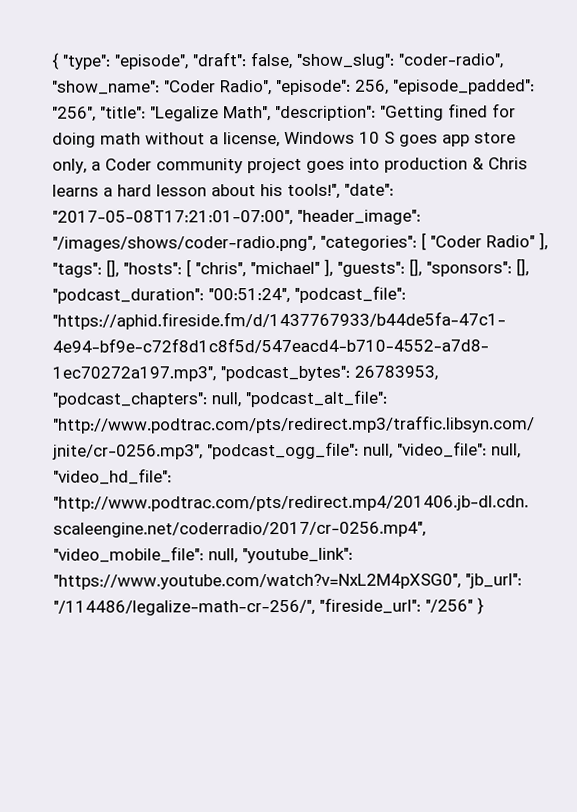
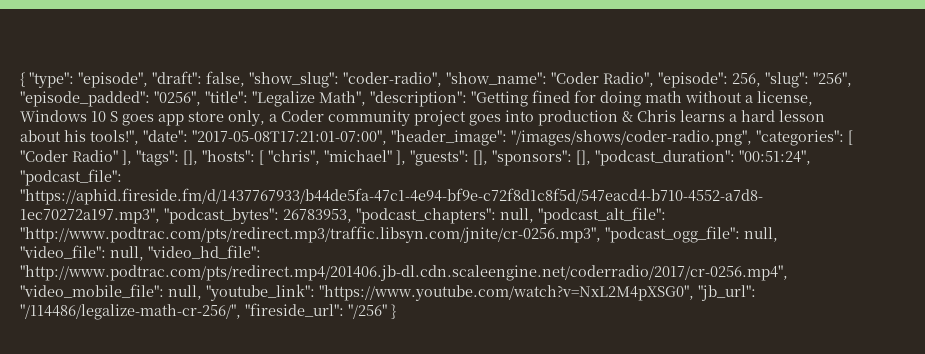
[393,79,535,95] [52,106,96,122] "episode_padded": "256", -> [765,72,852,88] [20,91,201,107] "slug": "256", "episode_padded": "0256",

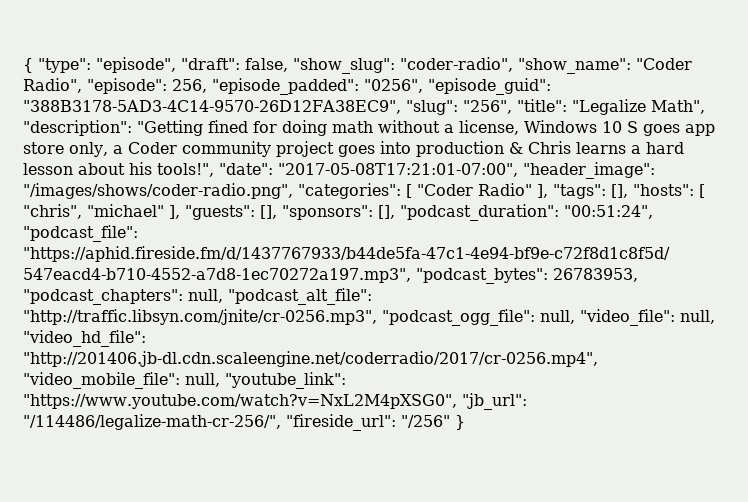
[765,72,852,88] [20,91,201,107] "slug": "256", "episode_padded": "0256", -> [212,78,551,95] [23,100,512,115] "episode_padded": "0256", "episode_guid": "388B3178-5AD3-4C14-9570-26D12FA38EC9", "slug": "256",
[20,226,601,243] "http://www.podtrac.com/pts/redirect.mp3/traffic.libsyn.com/jnite/cr-0256.mp3", -> [23,309,377,325] "http://traffic.libsyn.com/jnite/cr-0256.mp3",
[20,265,788,281] "http://www.podtrac.com/pts/redirect.mp4/201406.jb-dl.cdn.scaleengine.net/coderradio/2017/cr-0256.mp4", -> [23,351,598,367] "http://201406.jb-dl.cdn.scaleengine.net/coderradio/2017/cr-0256.mp4",

